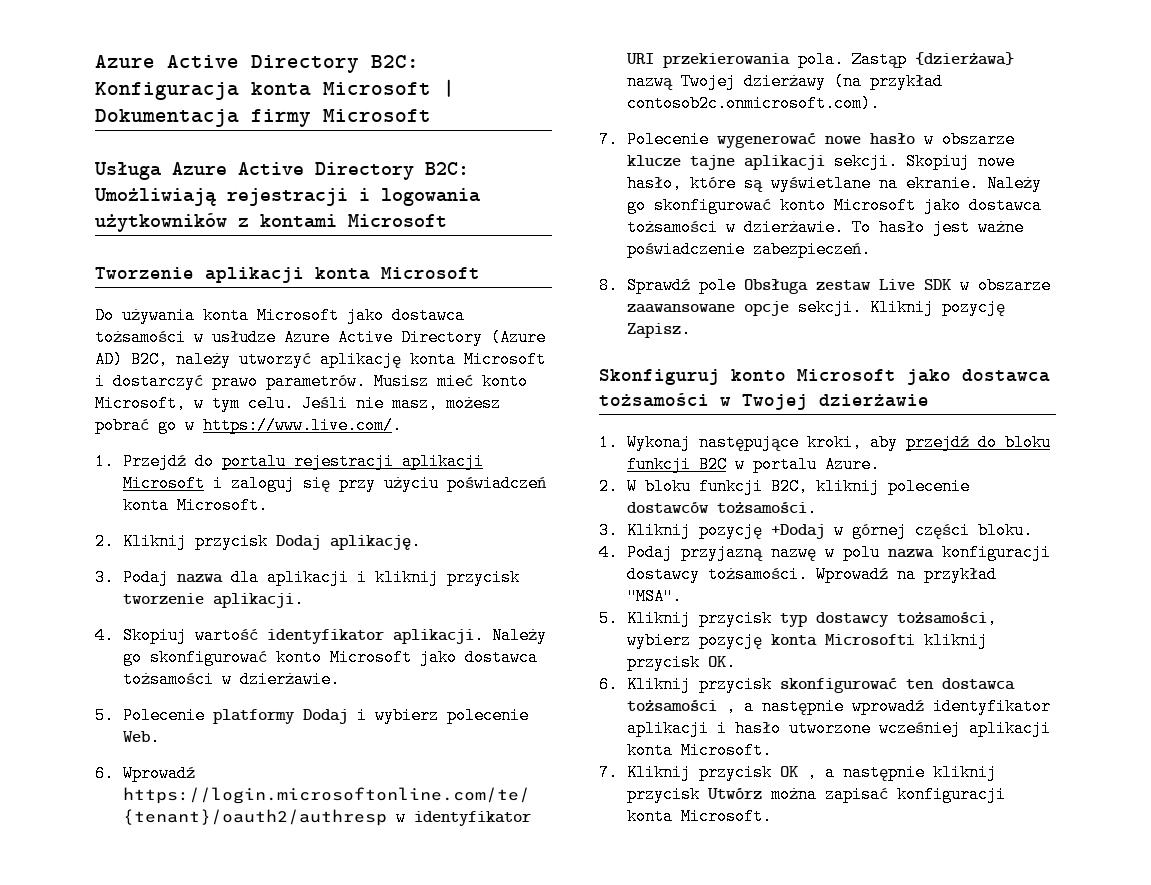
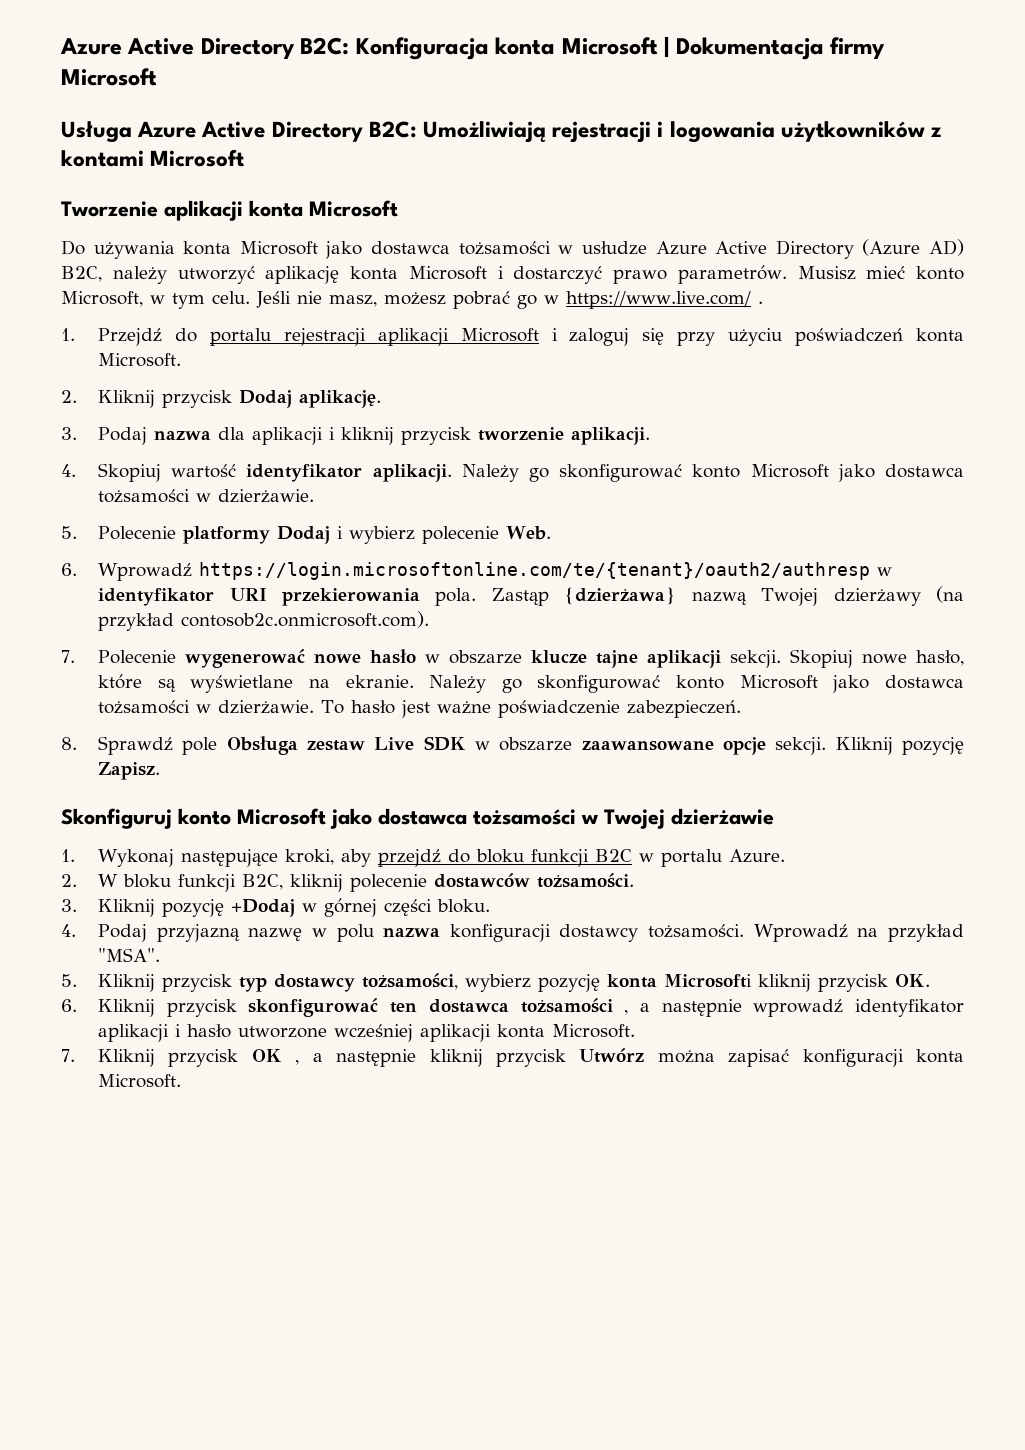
[203,417,402,434] https://www.live.com/. -> [566,291,763,309] https://www.live.com/ .

